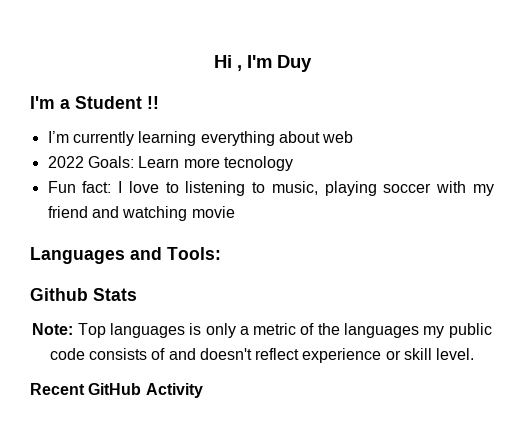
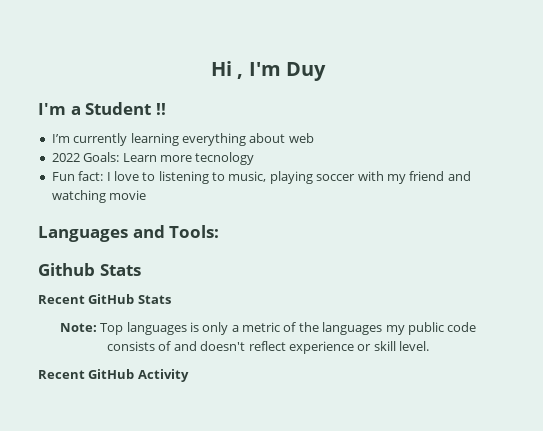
(137, 294) none -> [38,294,171,304] // Recent GitHub Stats

